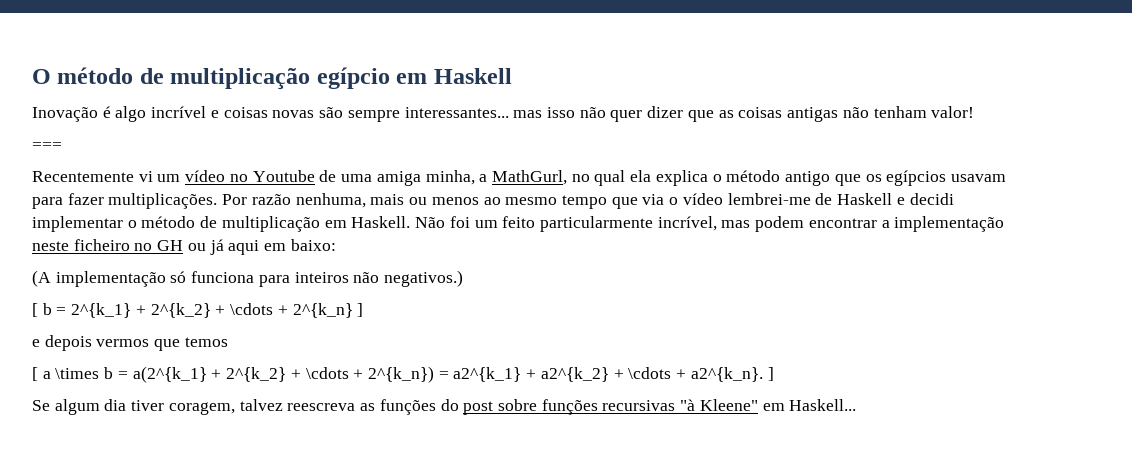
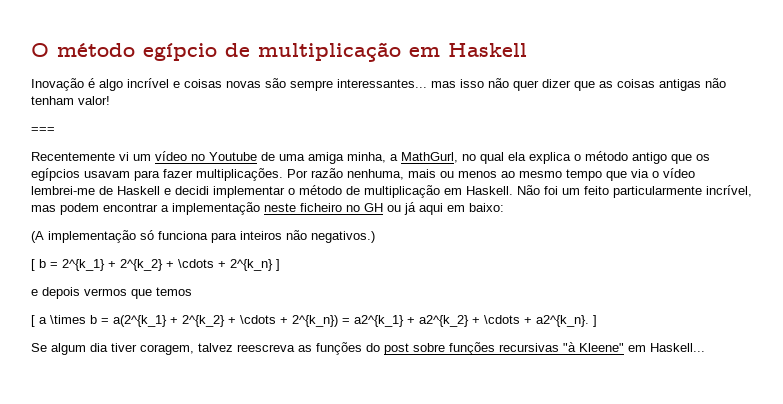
[139,67,390,90] de multiplicação egípcio -> [143,42,401,62] egípcio de multiplicação

